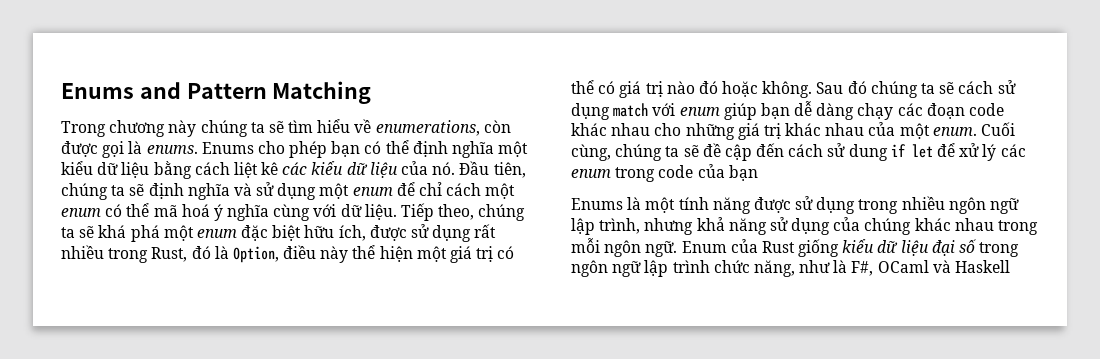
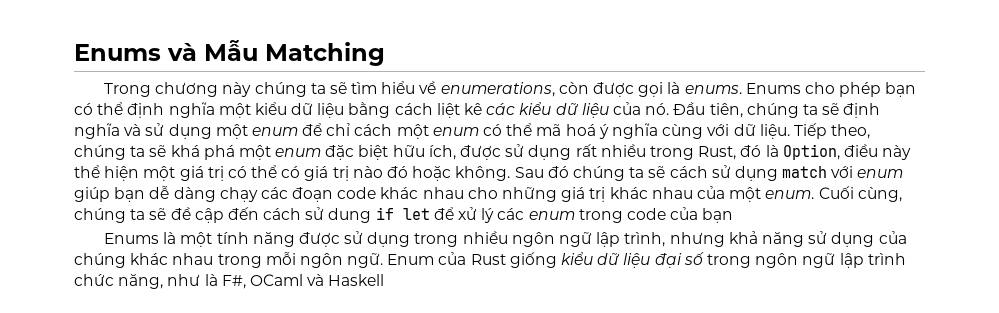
[61,82,267,99] Enums and Pattern -> [74,40,258,61] Enums và Mẫu

